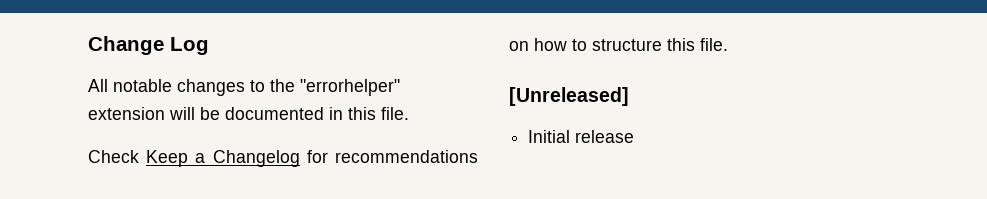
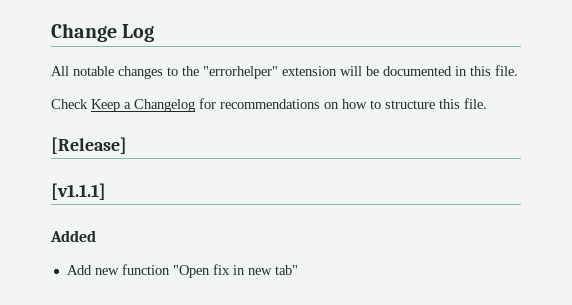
[509,87,629,106] [528,130,635,143] [Unreleased] // Initial release -> [51,137,127,154] [51,183,106,200] [50,230,96,242] [66,264,298,278] [Release] // [v1.1.1] // Added // Add new function "Open fix in new tab"

